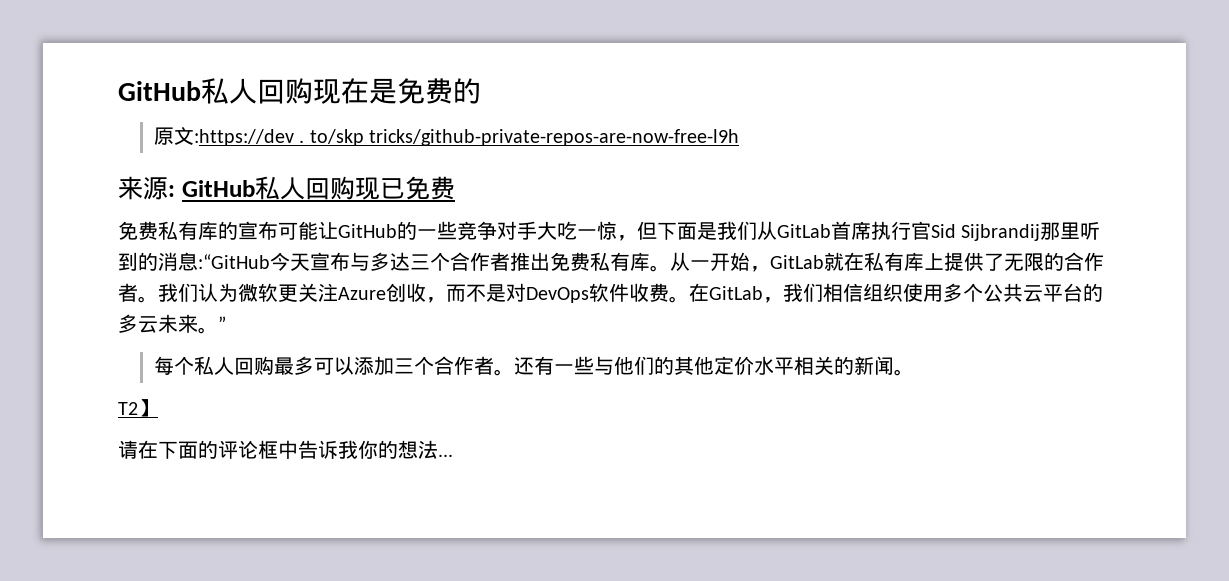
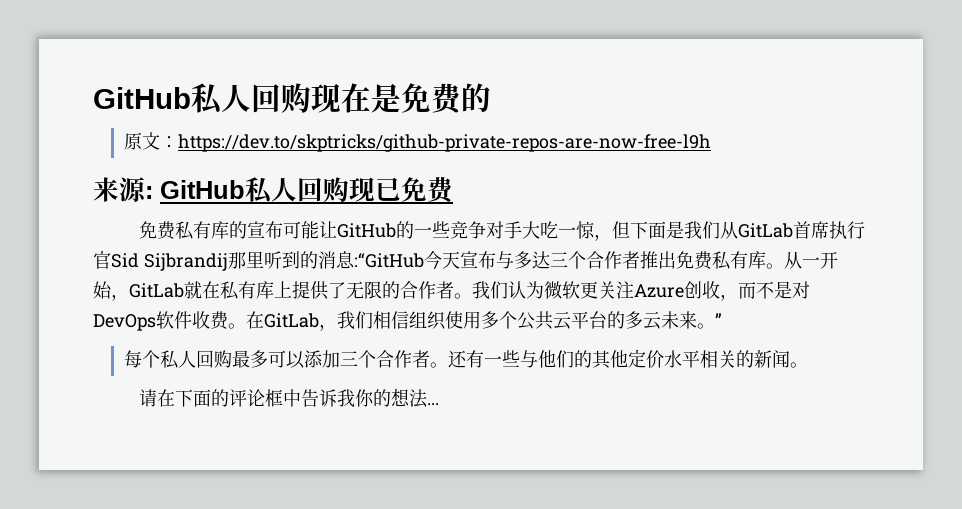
[193,129,740,146] :https://dev . to/skp tricks/github-private-repos-are-now-free-l9h -> [159,134,711,152] ：https://dev.to/skptricks/github-private-repos-are-now-free-l9h
[118,399,158,417] // T2】 -> (808, 365) none

